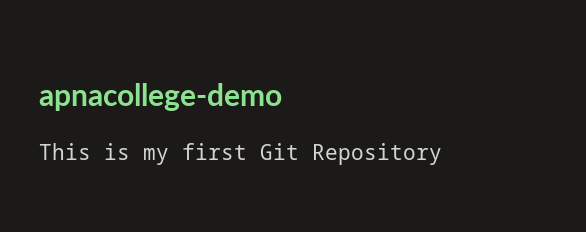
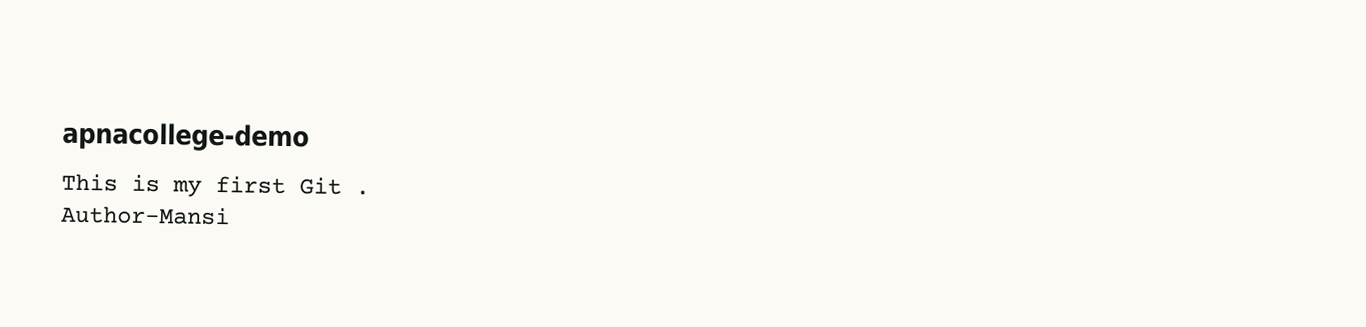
[312,143,442,165] Repository -> [355,190,370,196] [61,205,230,226] . // Author-Mansi

